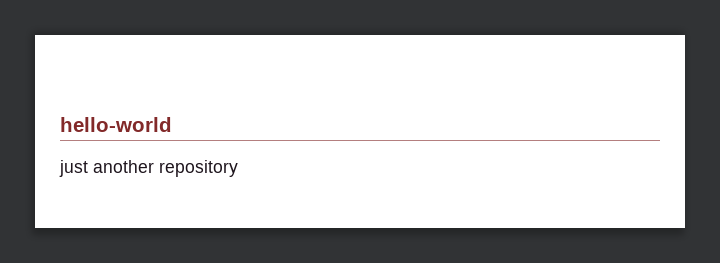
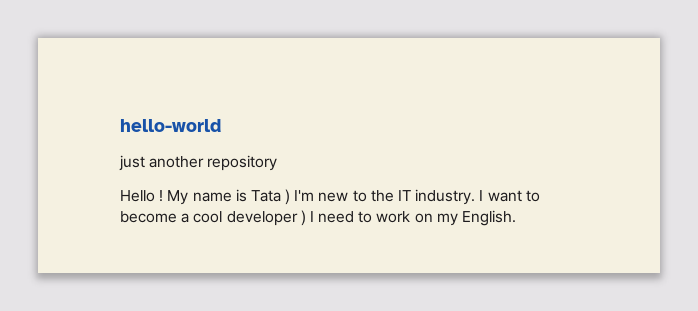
(238, 168) none -> [120,189,540,205] [120,210,517,226] // Hello ! My name is Tata ) I'm new to the IT industry. I want to become a cool developer ) I need to work on my English.

